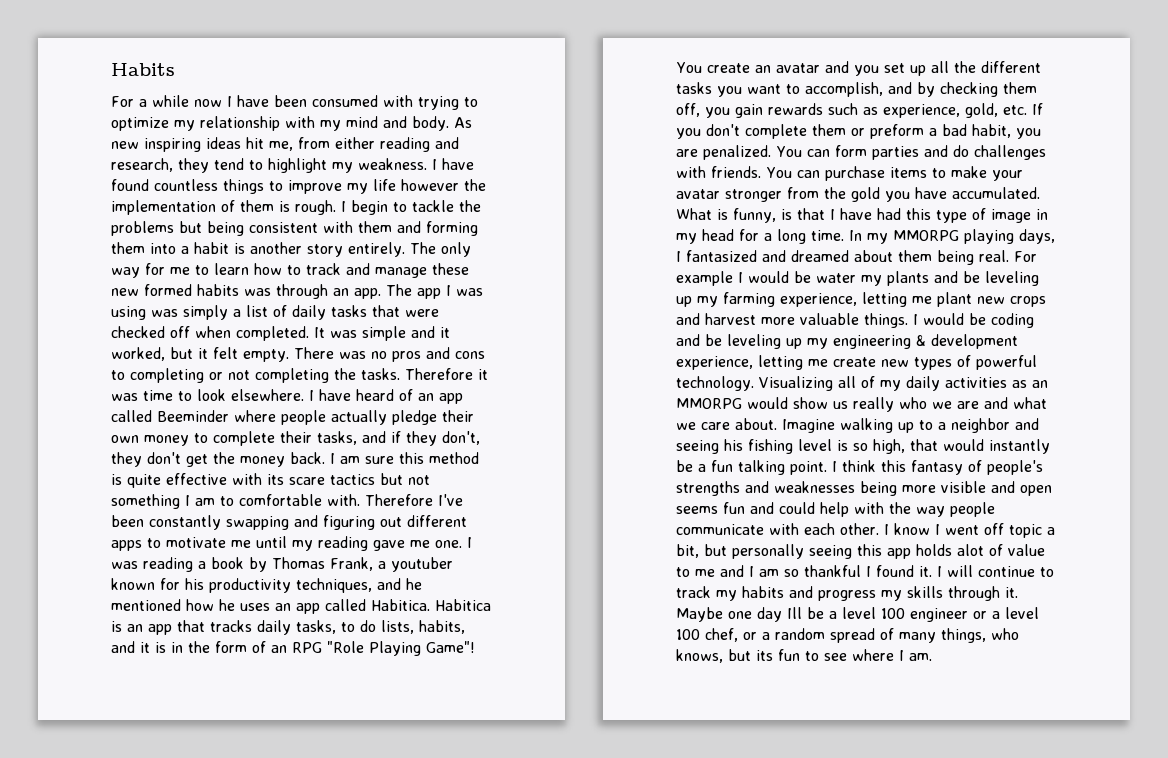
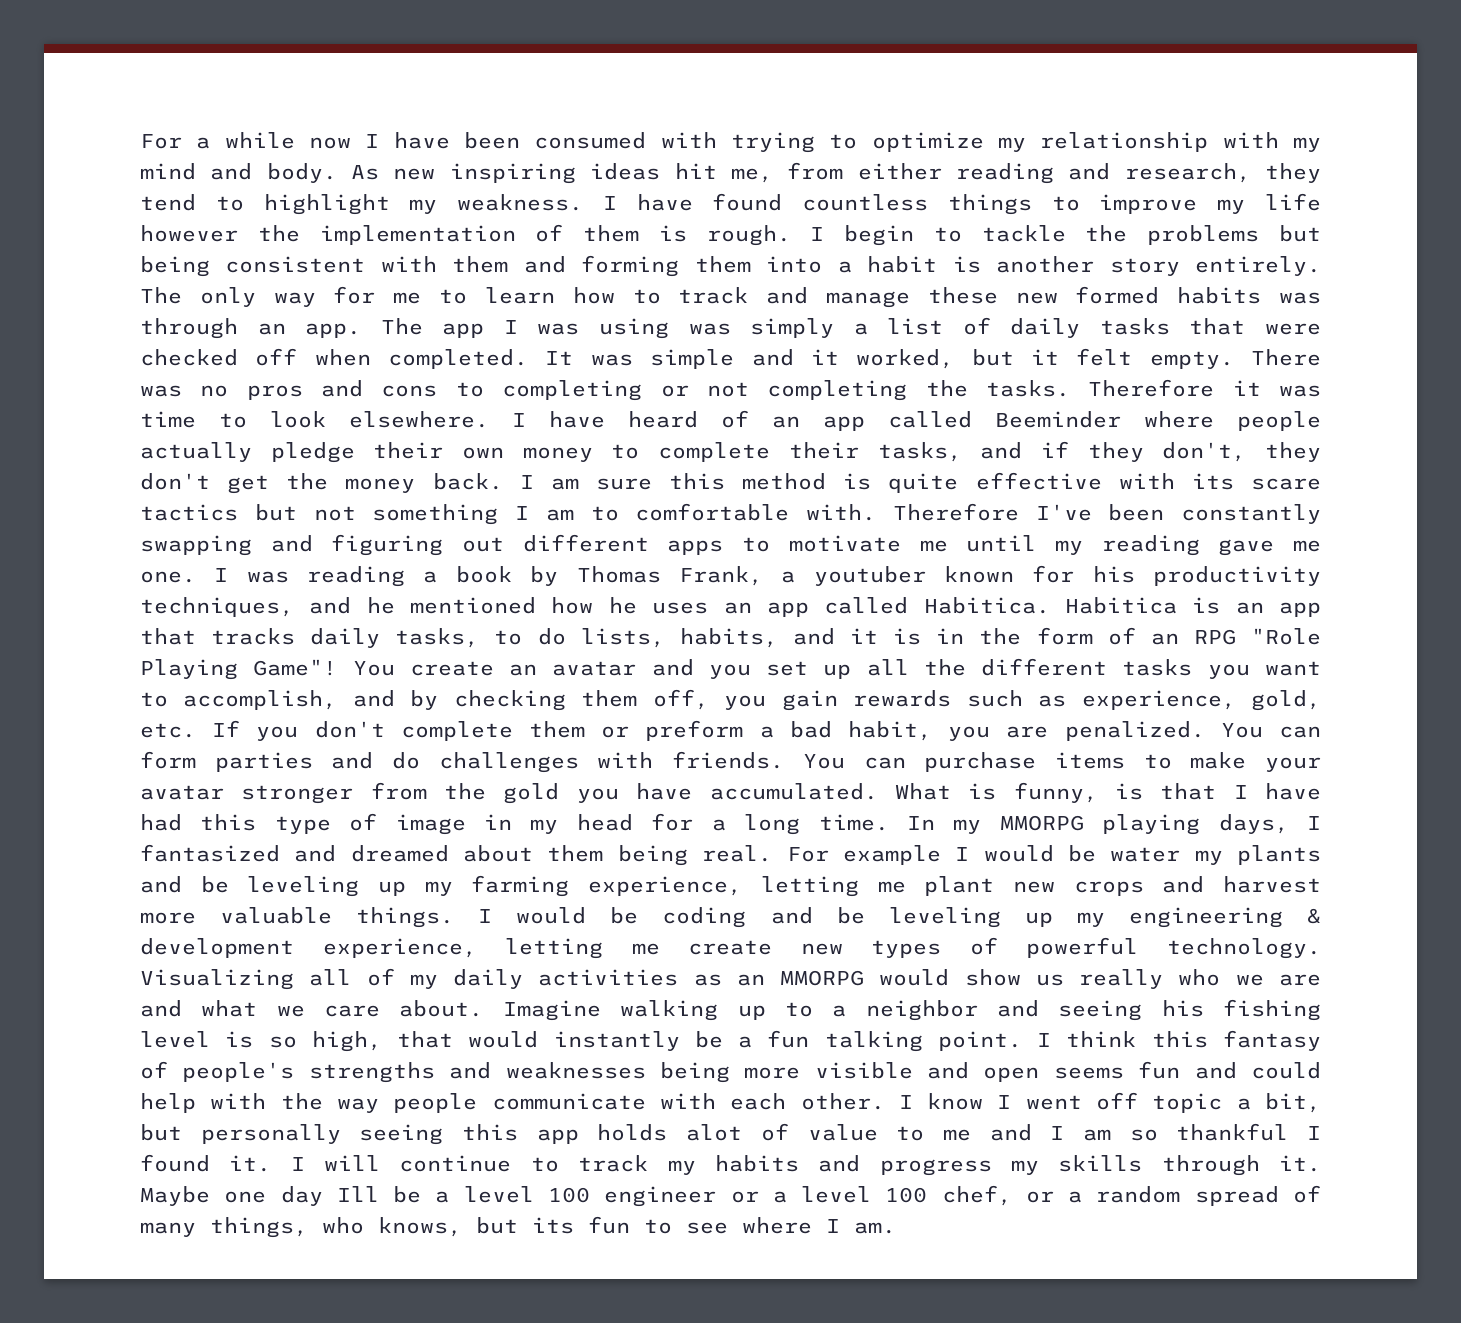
[111,63,175,76] Habits // -> (140, 141) none

